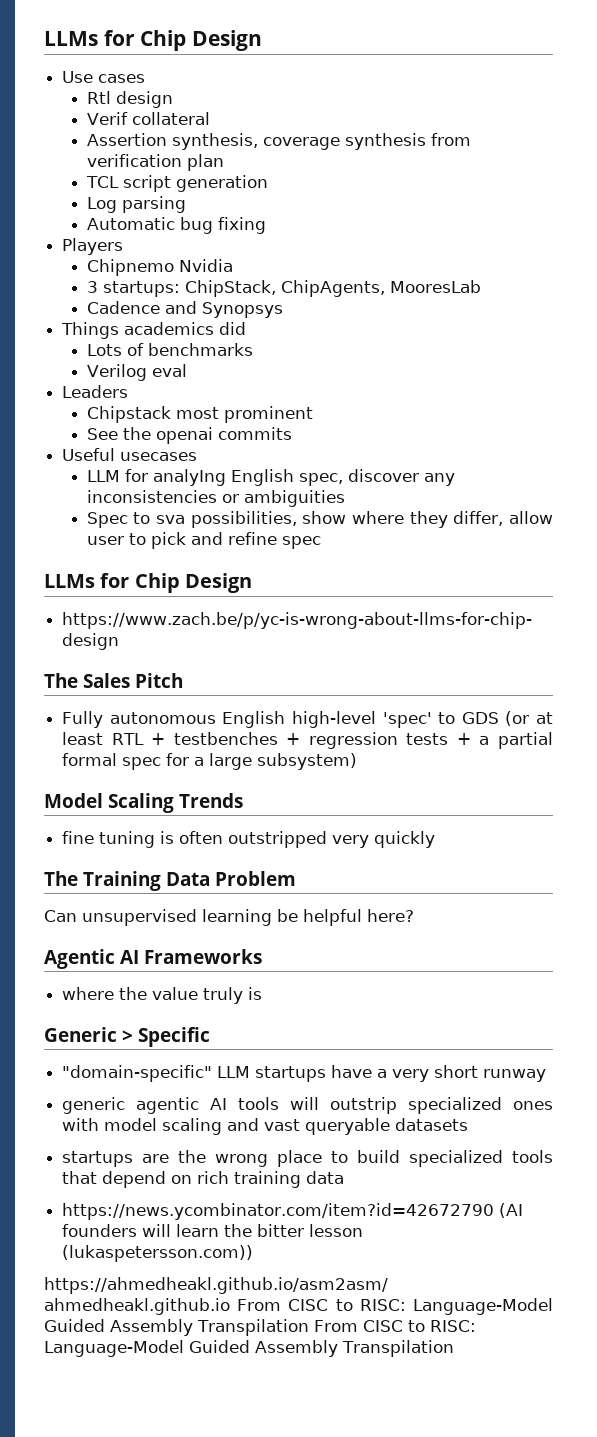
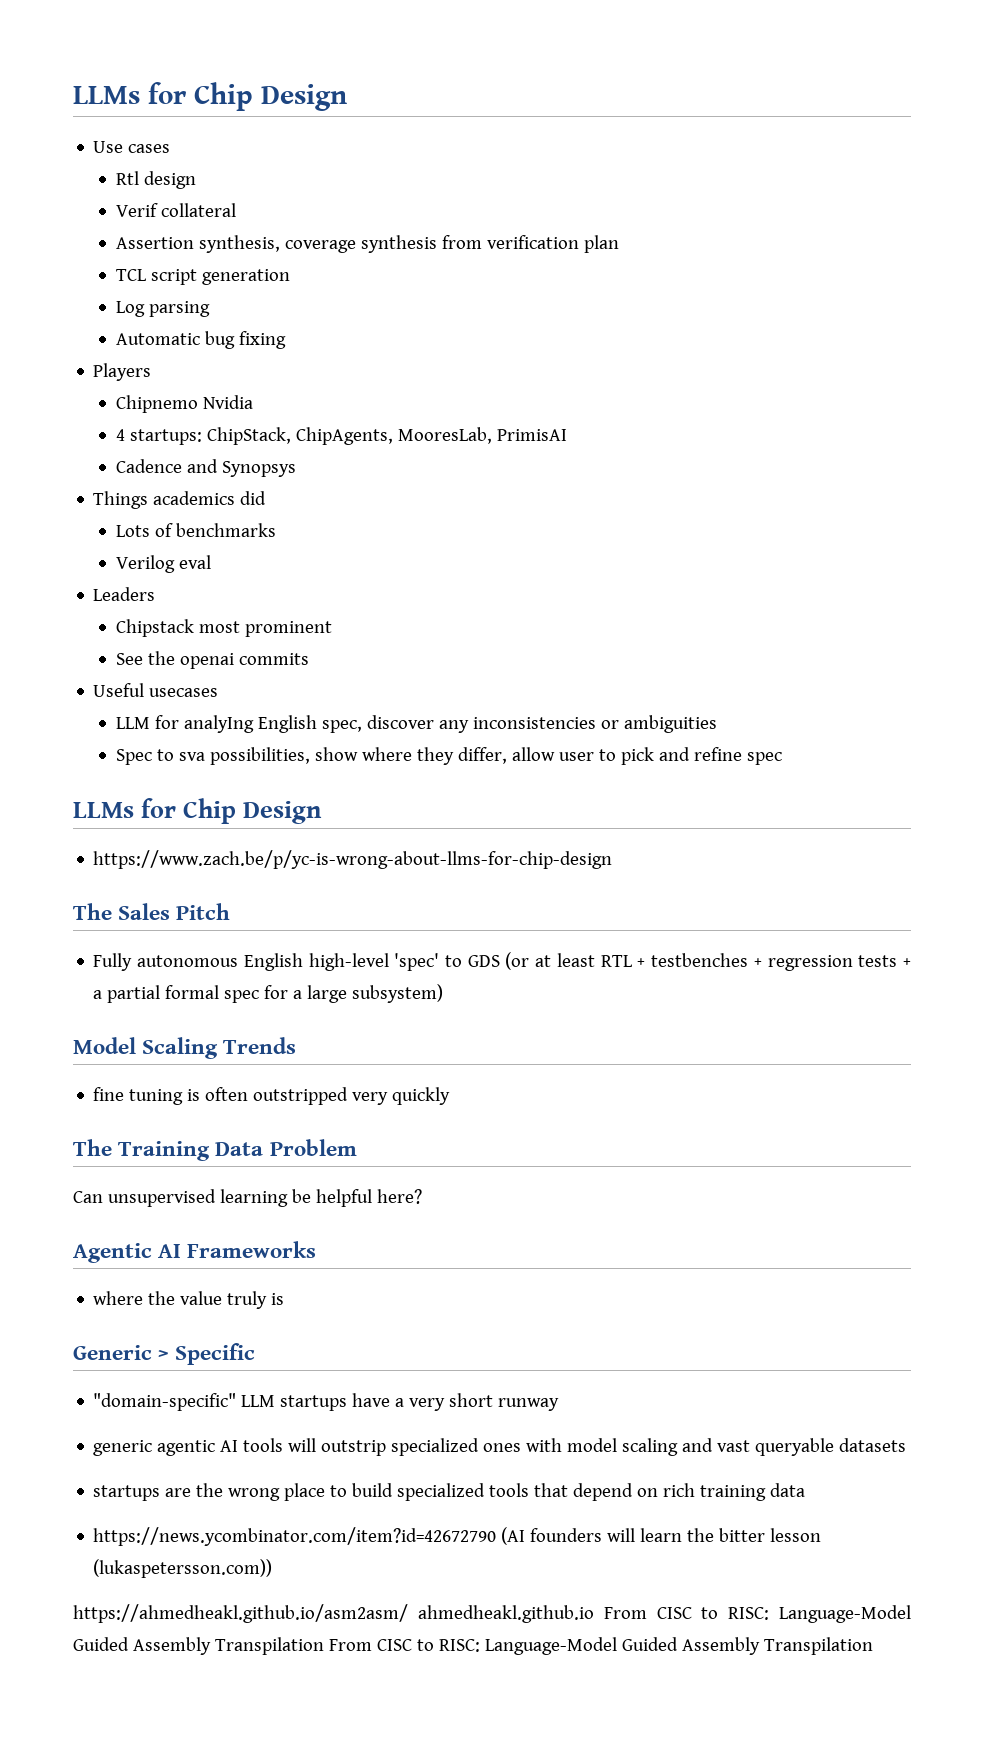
[86,281,98,293] 3 -> [115,429,125,441] 4
[389,280,481,293] MooresLab -> [397,427,567,444] MooresLab, PrimisAI

